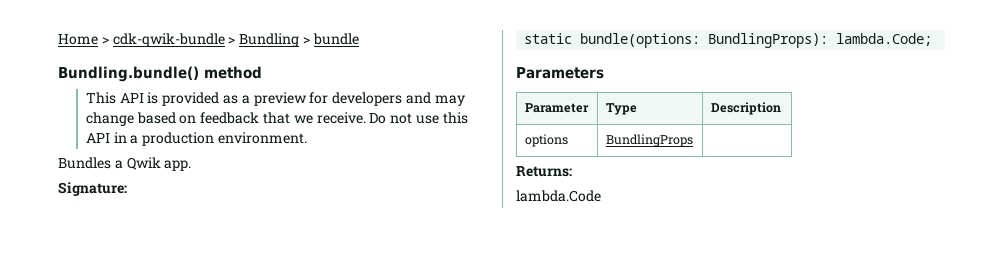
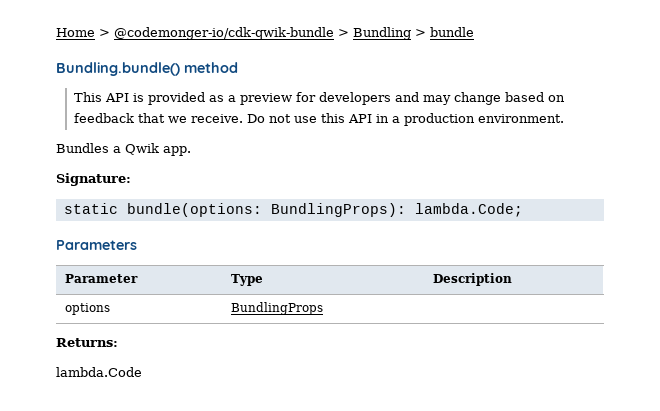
[112,33,225,47] cdk-qwik-bundle -> [114,27,334,40] @codemonger-io/cdk-qwik-bundle

